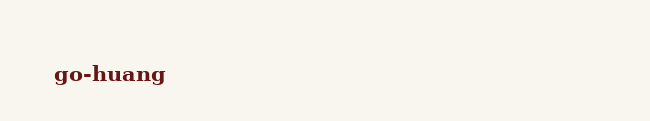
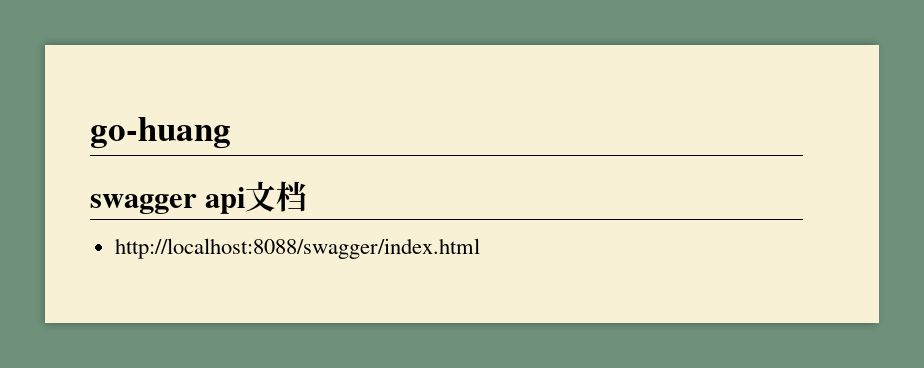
(166, 75) none -> [90,181,308,214] [114,238,480,259] // swagger api文档 // http://localhost:8088/swagger/index.html

